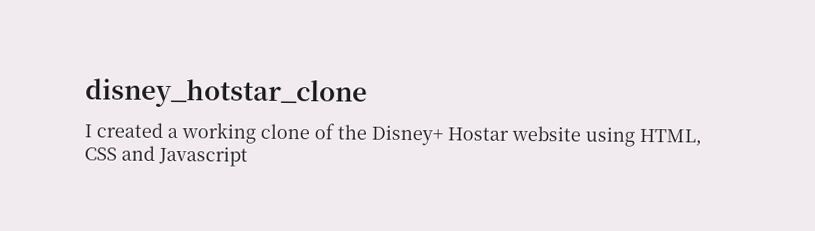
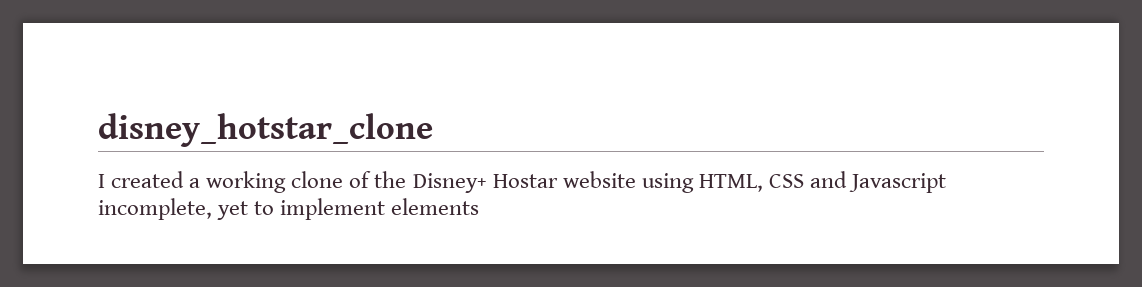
(248, 156) none -> [98,198,480,220] incomplete, yet to implement elements

